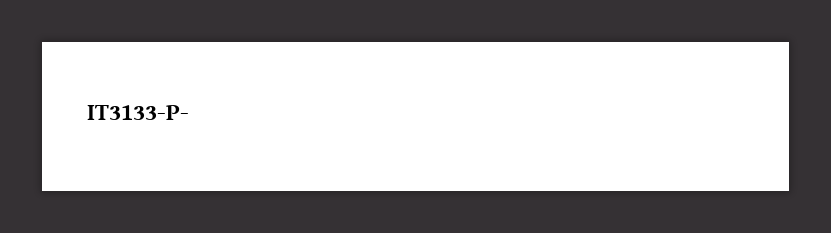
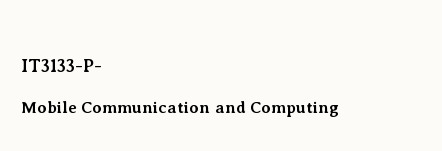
(189, 112) none -> [21,101,340,117] // Mobile Communication and Computing

